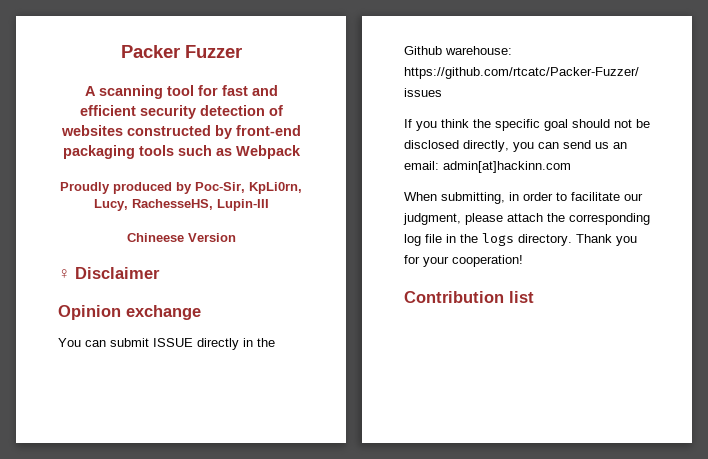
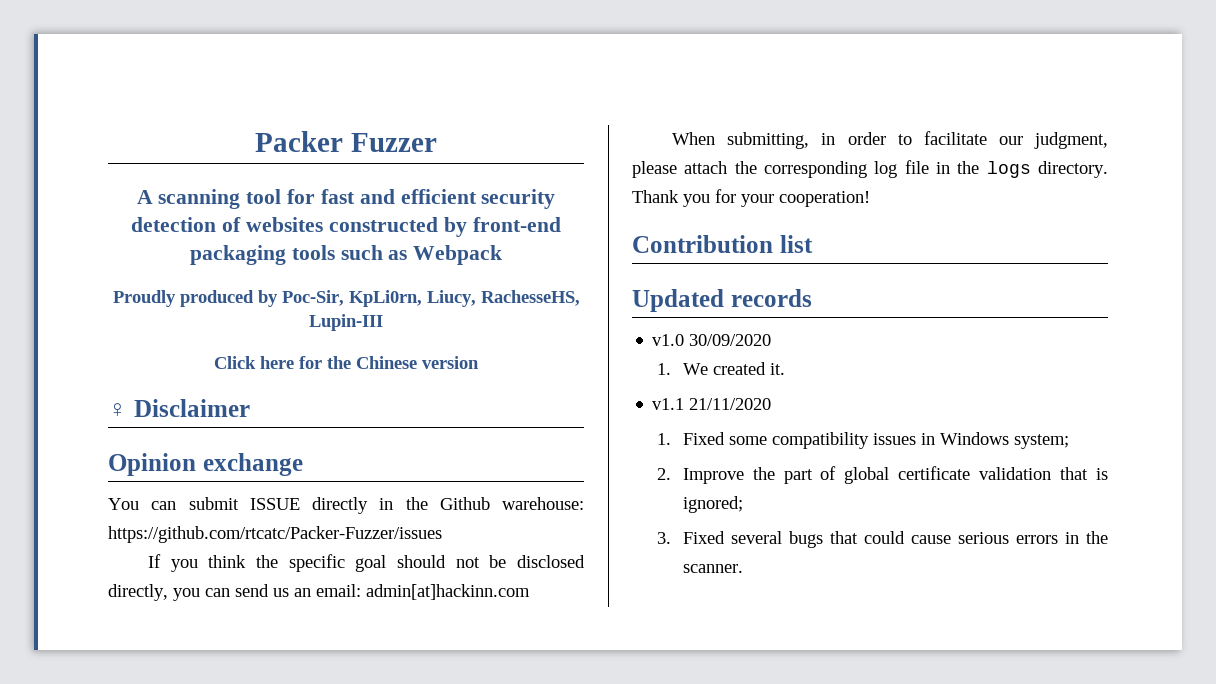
[93,199,128,211] Lucy, -> [426,290,476,307] Liucy,
[126,233,236,242] Chineese Version -> [214,356,479,369] Click here for the Chinese version
(534, 297) none -> [632,289,812,312] [652,334,772,346] [657,362,785,375] [652,398,772,410] [657,432,1069,449] [657,466,1108,484] [682,496,743,513] [657,531,1108,548] [682,564,743,573] // Updated records // v1.0 30/09/2020 // 1. We created it. // v1.1 21/11/2020 // 1. Fixed some compatibility issues in Windows system; // 2. Improve the part of global certificate validation that is ignored; // 3. Fixed several bugs that could cause serious errors in the scanner.

